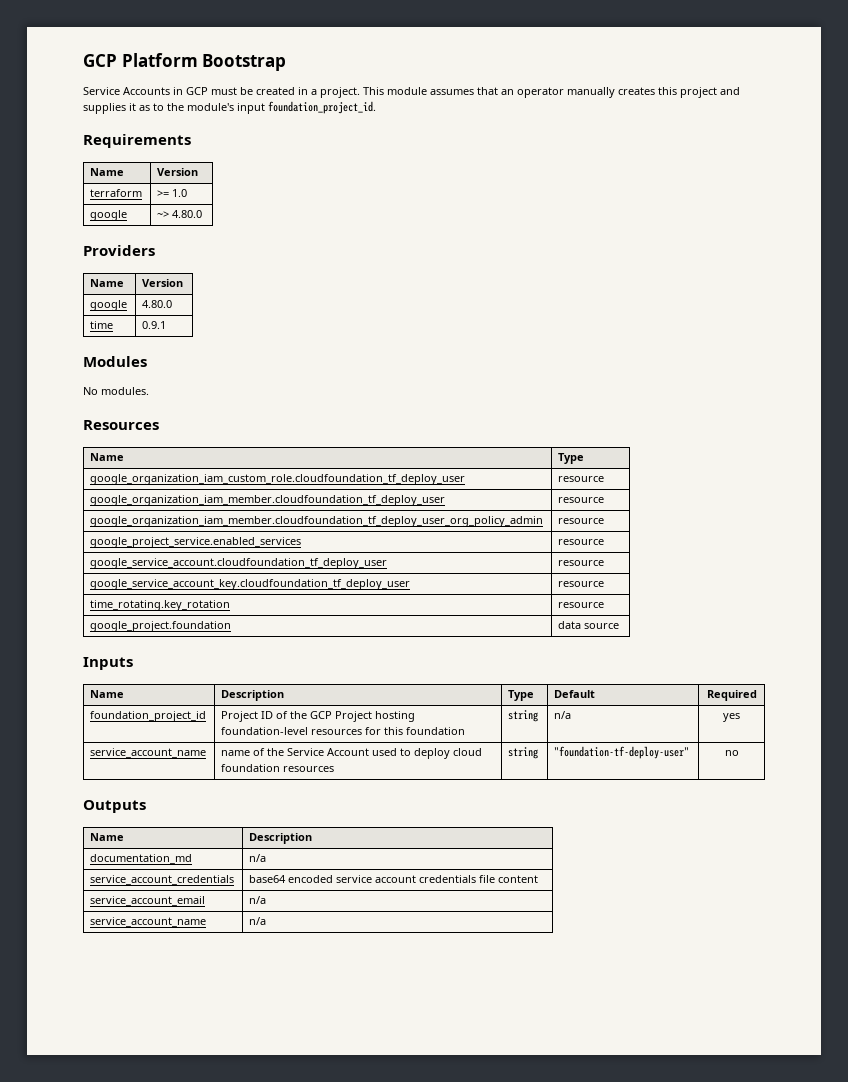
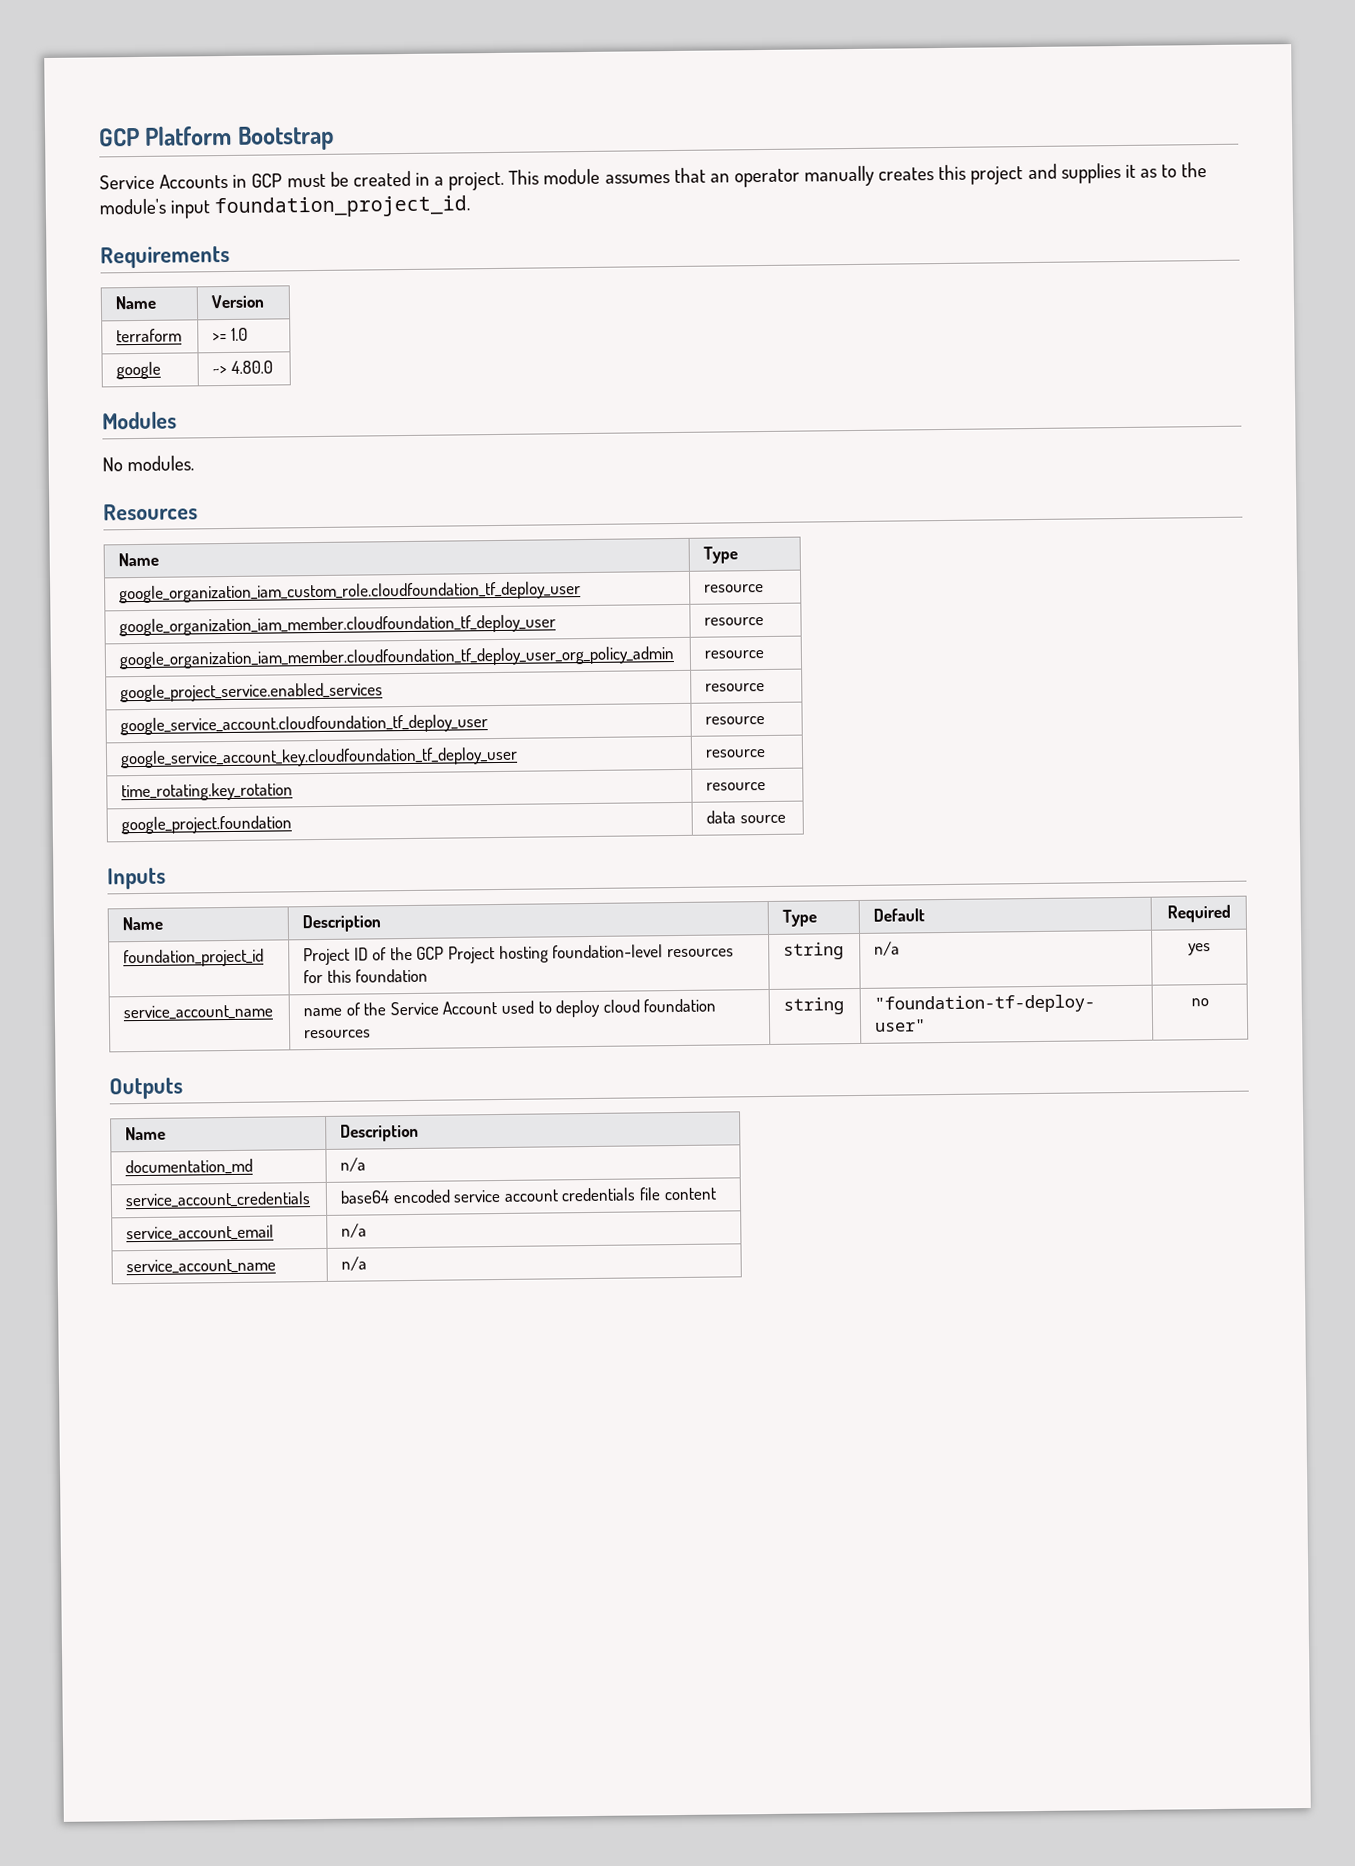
[83,245,155,256] [90,279,125,287] [142,279,184,287] [90,300,128,311] [142,300,173,308] [90,321,114,329] [142,321,167,329] // Providers // Name | Version // google | 4.80.0 // time | 0.9.1 -> (273, 367) none

